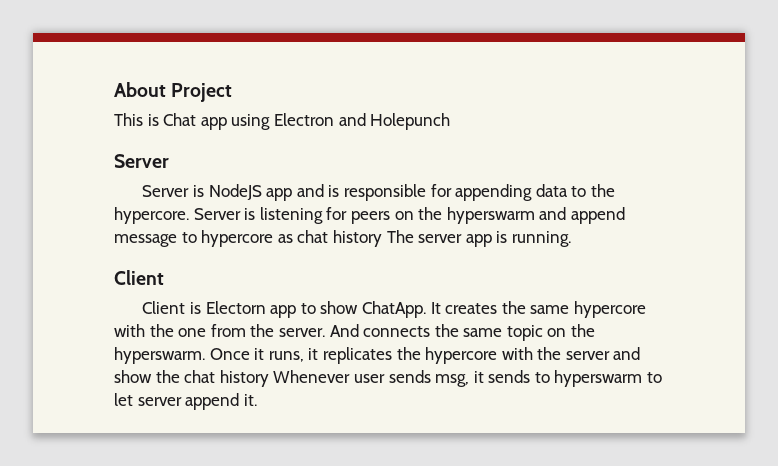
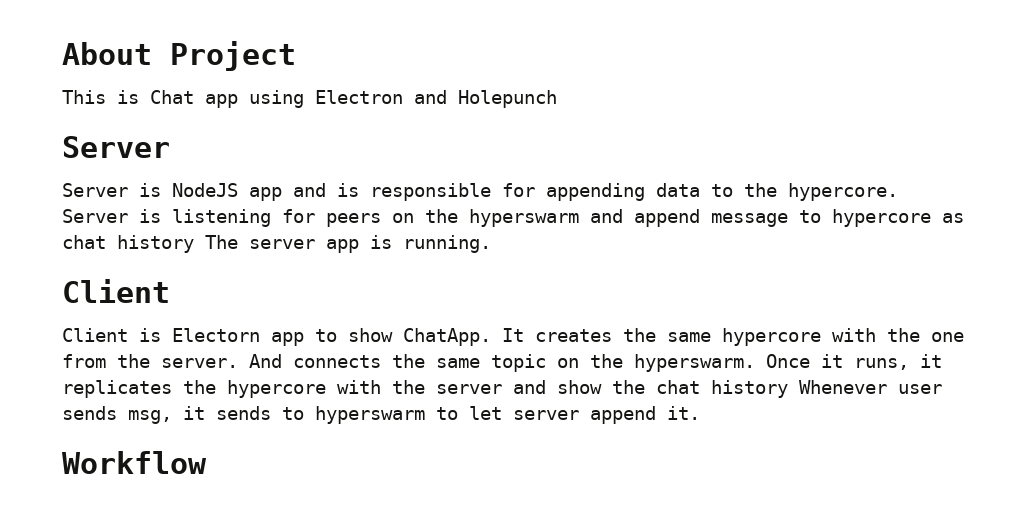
(257, 400) none -> [62,451,207,474] // Workflow

